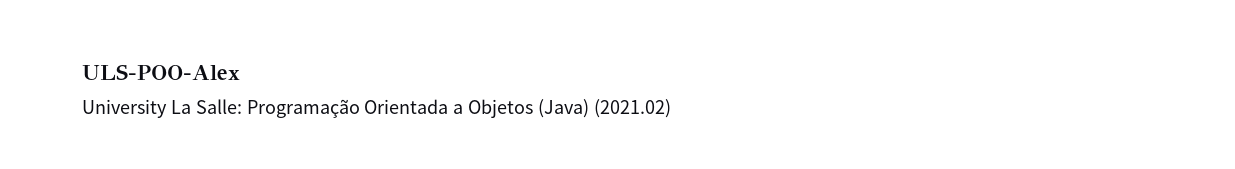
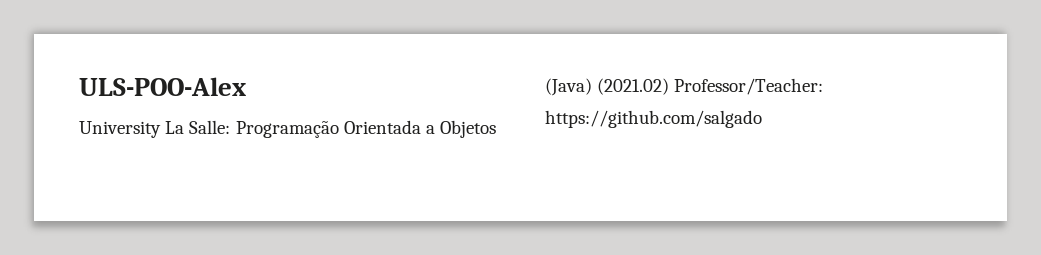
(671, 108) none -> [674,78,824,95] [545,110,762,128] Professor/Teacher: https://github.com/salgado

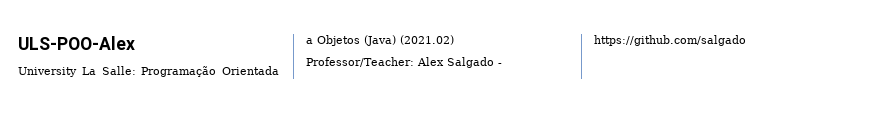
[674,78,824,95] Professor/Teacher: -> [306,57,502,68] // Professor/Teacher: Alex Salgado -

